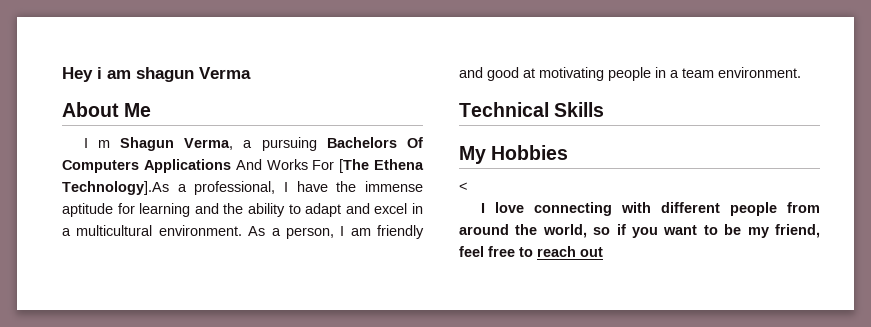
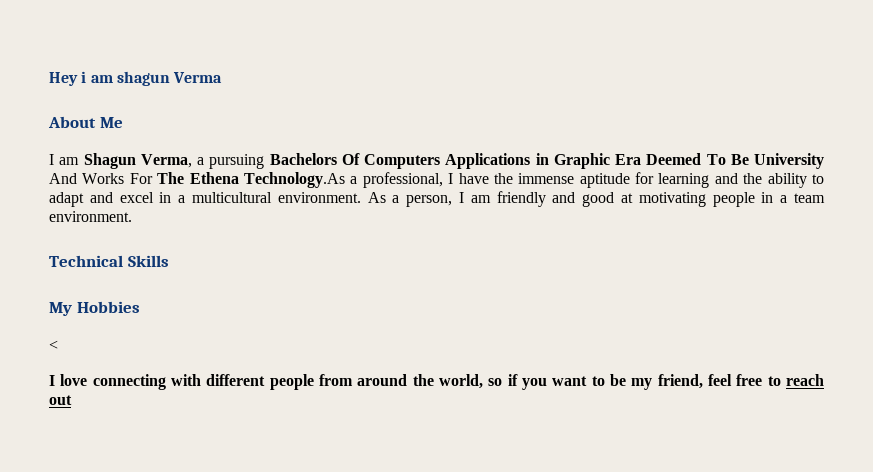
[97,140,110,148] m -> [59,157,80,165] am
[235,159,424,173] [62,181,169,195] And Works For [The Ethena Technology].As -> [535,153,824,169] [49,172,345,188] in Graphic Era Deemed To Be University And Works For The Ethena Technology.As

